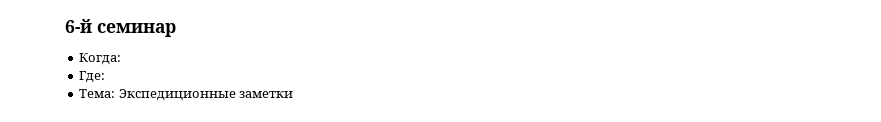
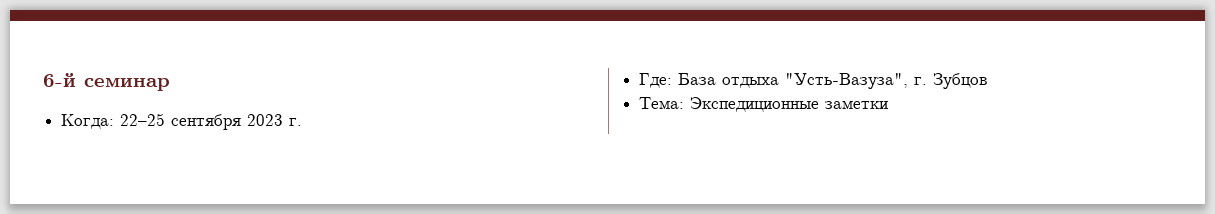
[79,71,106,83] // Где: -> [120,113,303,130] [639,73,989,89] 22–25 сентября 2023 г. // Где: База отдыха "Усть-Вазуза", г. Зубцов

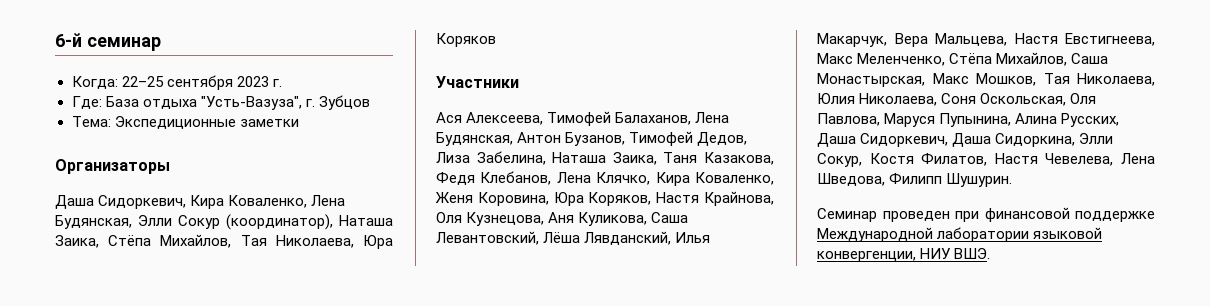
(889, 104) none -> [55,159,170,174] [55,195,346,209] [55,214,393,230] [55,234,393,249] [436,33,496,47] [436,76,519,88] [436,111,730,126] [436,131,748,146] [436,151,774,165] [436,171,774,186] [435,191,774,206] [436,212,689,226] [436,231,711,245] [817,33,1155,47] [817,52,1109,66] [817,73,1155,87] [817,93,1097,106] [817,113,1120,127] [817,133,1114,147] [817,153,1155,167] [817,173,1013,187] [817,207,1155,222] [817,227,1103,242] [817,248,991,262] // Организаторы // Даша Сидоркевич, Кира Коваленко, Лена Будянская, Элли Сокур (координатор), Наташа Заика, Стёпа Михайлов, Тая Николаева, Юра Коряков // Участники // Ася Алексеева, Тимофей Балаханов, Лена Будянская, Антон Бузанов, Тимофей Дедов, Лиза Забелина, Наташа Заика, Таня Казакова, Федя Клебанов, Лена Клячко, Кира Коваленко, Женя Коровина, Юра Коряков, Настя Крайнова, Оля Кузнецова, Аня Куликова, Саша Левантовский, Лёша Лявданский, Илья Макарчук, Вера Мальцева, Настя Евстигнеева, Макс Меленченко, Стёпа Михайлов, Саша Монастырская, Макс Мошков, Тая Николаева, Юлия Николаева, Соня Оскольская, Оля Павлова, Маруся Пупынина, Алина Русских, Даша Сидоркевич, Даша Сидоркина, Элли Сокур, Костя Филатов, Настя Чевелева, Лена Шведова, Филипп Шушурин. // Семинар проведен при финансовой поддержке Международной лаборатории языковой конвергенции, НИУ ВШЭ.

